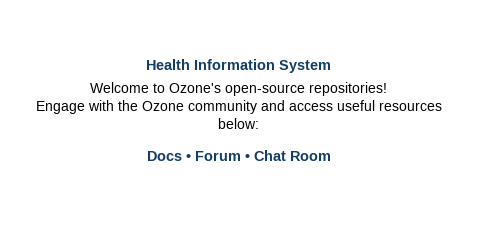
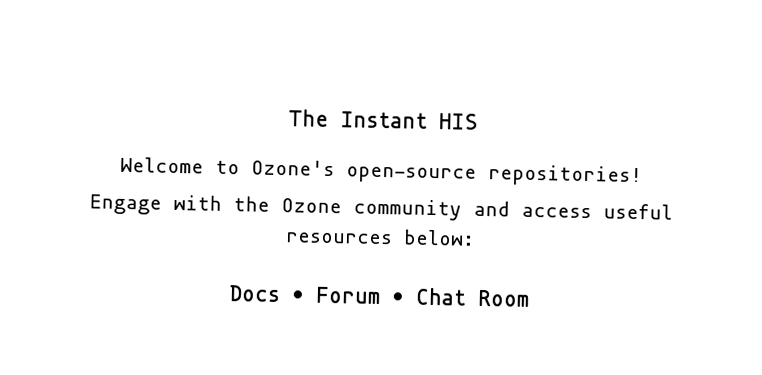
[146,59,331,73] Health Information System -> [287,109,478,130] The Instant HIS

